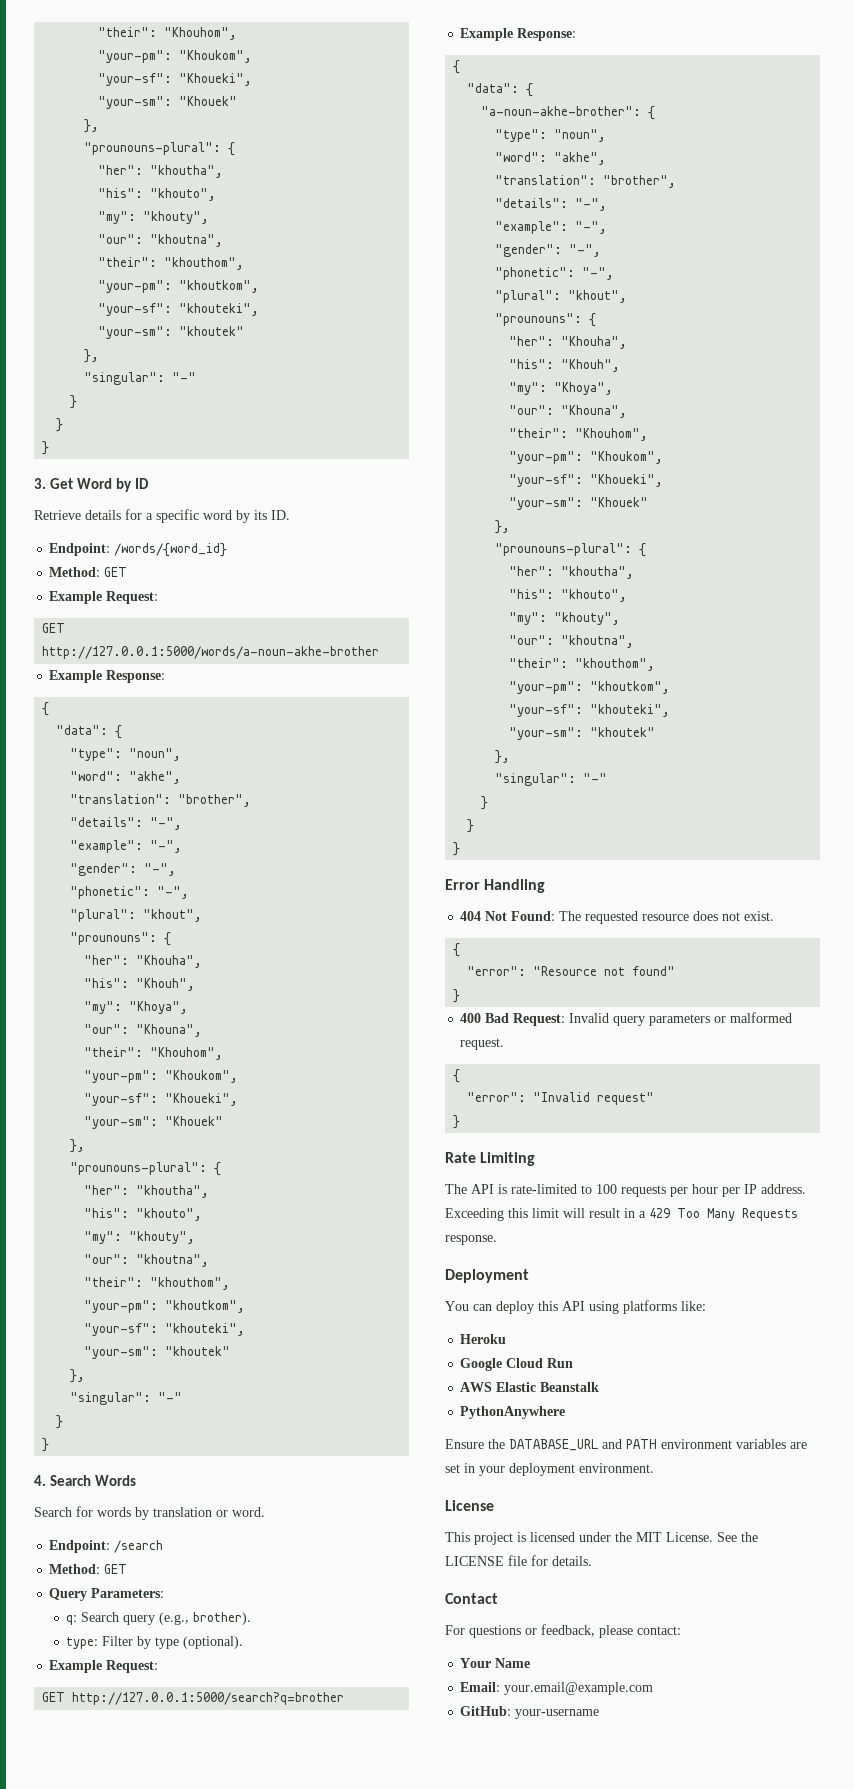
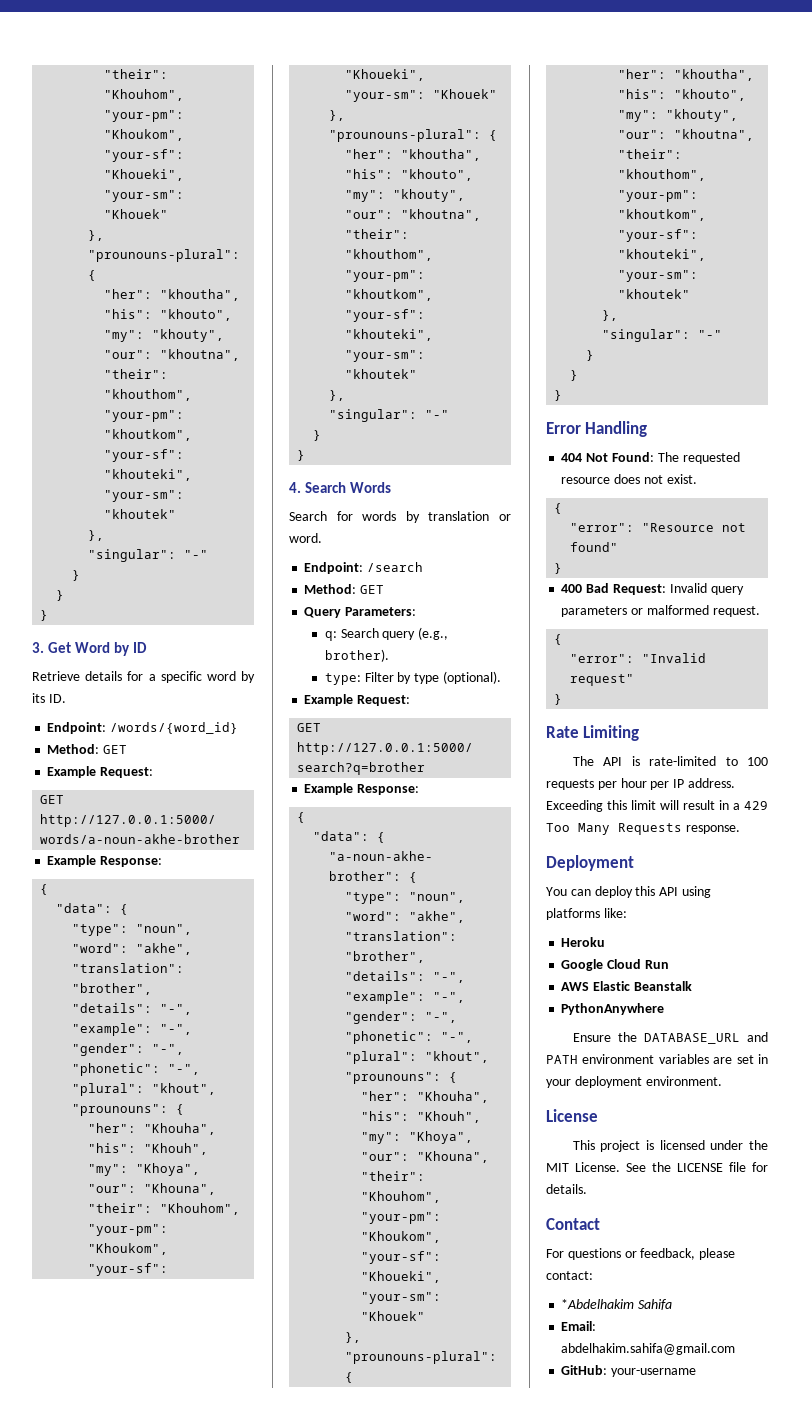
[460,1658,531,1668] Your Name -> [561,1299,673,1310] *Abdelhakim Sahifa
[504,1682,654,1695] your.email@example.com -> [561,1343,736,1355] abdelhakim.sahifa@gmail.com

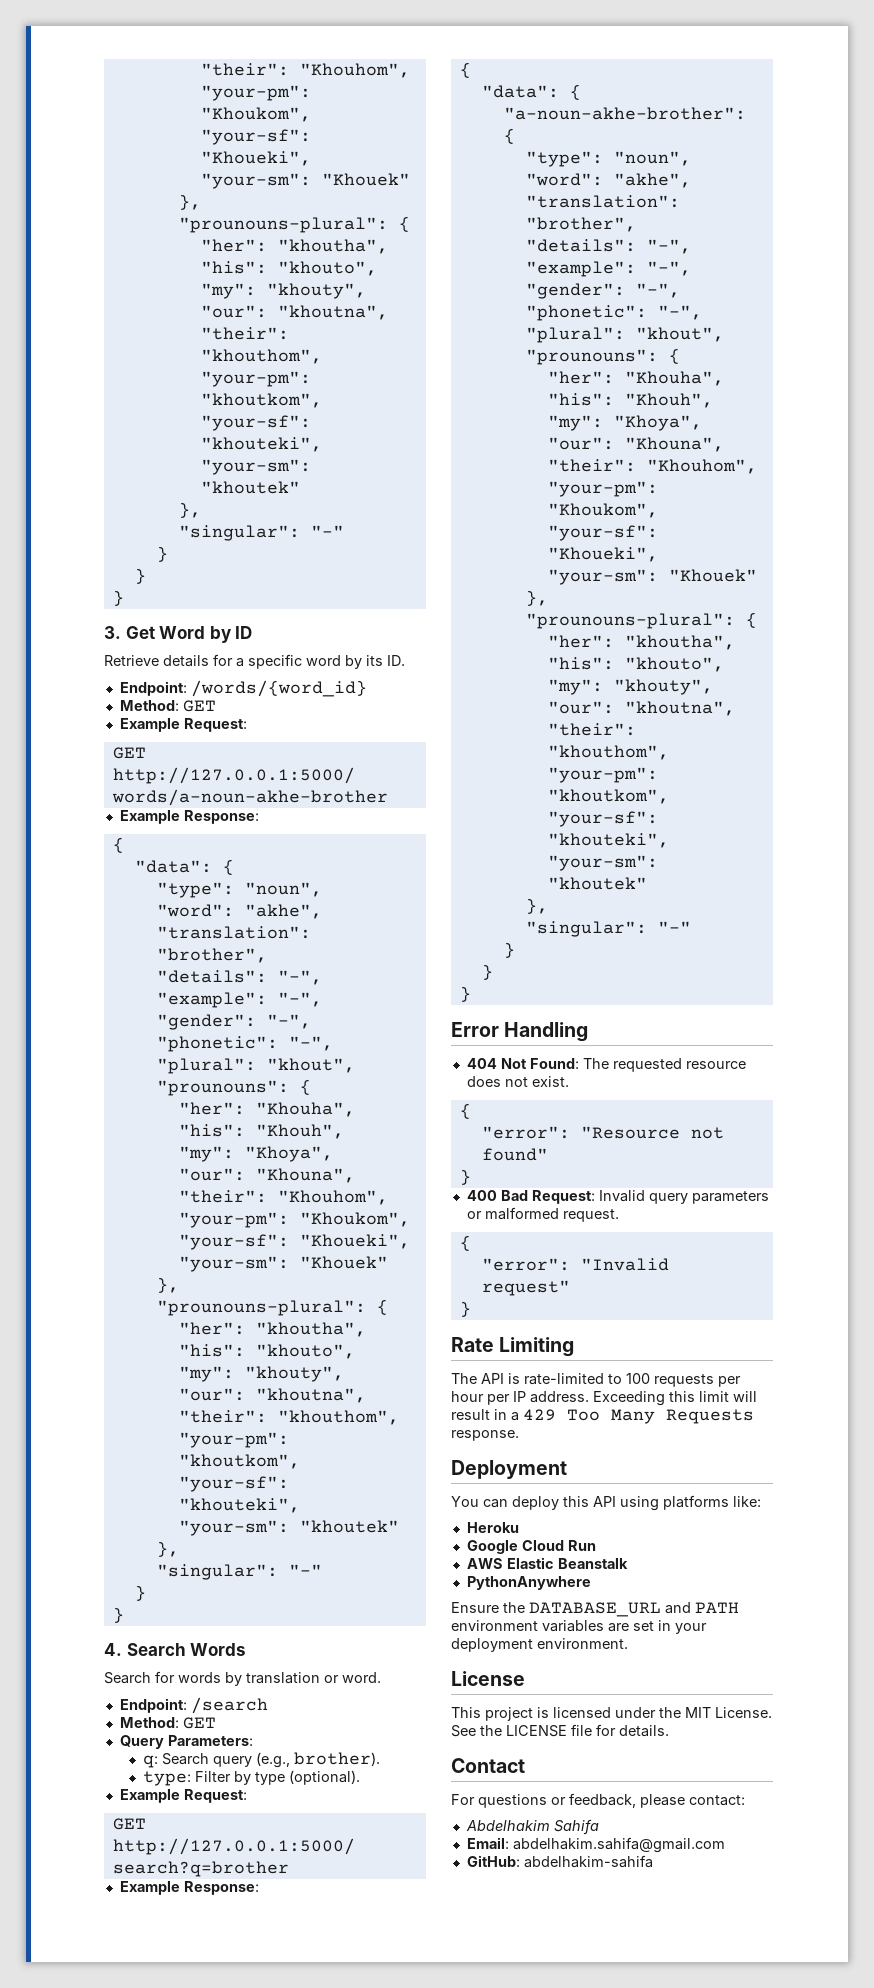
[561,1299,635,1309] *Abdelhakim -> [465,1820,550,1831] Abdelhakim
[611,1368,697,1377] your-username -> [523,1855,653,1868] abdelhakim-sahifa

